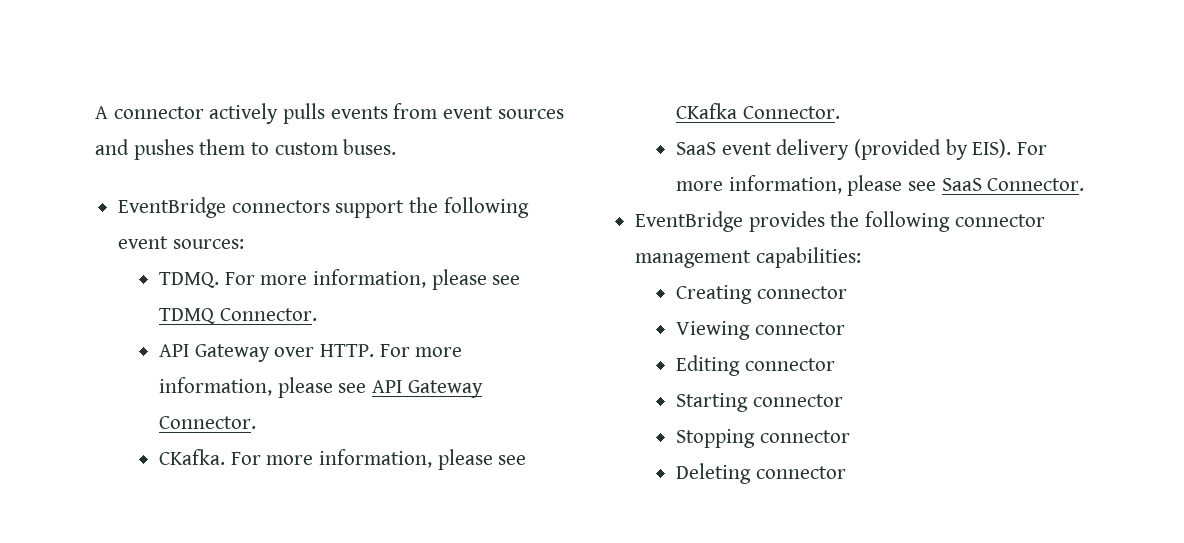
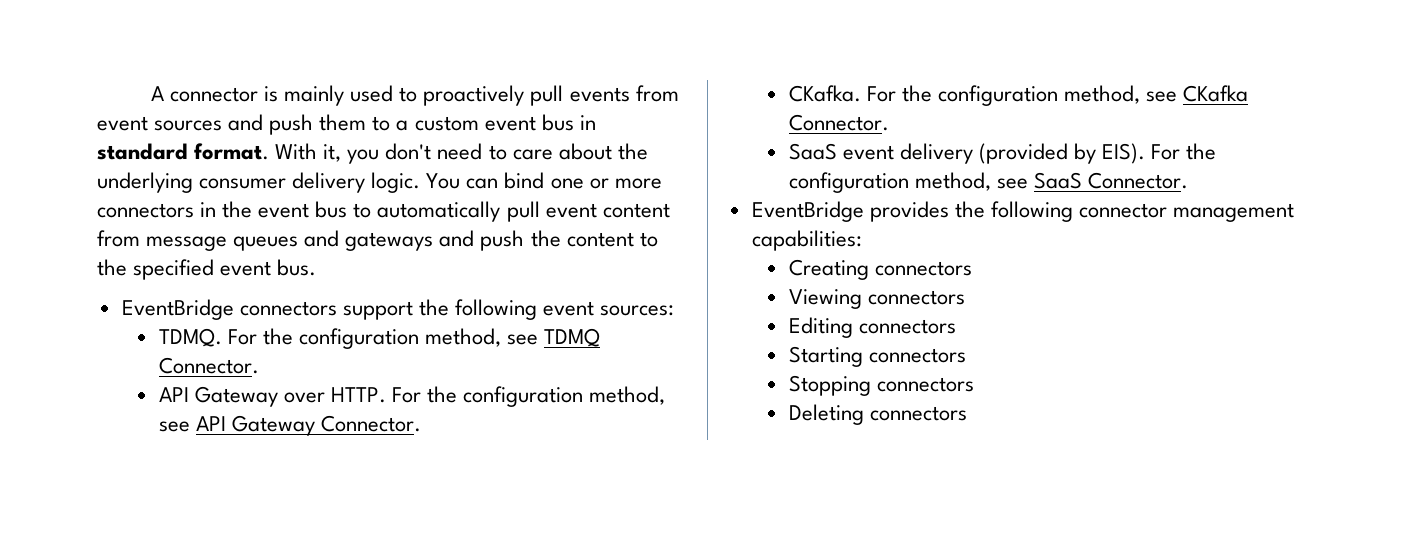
[209,103,326,124] actively pulls -> [264,85,564,106] is mainly used to proactively pull
[133,139,194,160] pushes -> [269,114,314,135] push
[274,139,397,155] custom buses. -> [396,114,596,131] [97,143,648,164] [97,172,662,193] [97,201,670,222] [97,230,658,251] [97,259,317,280] a custom event bus in standard format. With it, you don't need to care about the underlying consumer delivery logic. You can bind one or more connectors in the event bus to automatically pull event content from message queues and gateways and push the content to the specified event bus.
[260,269,487,290] more information, please -> [262,328,502,349] the configuration method,
[415,347,463,357] [158,377,333,398] more information, please -> [427,386,666,407] the configuration method,
[266,449,493,470] more information, please -> [901,85,1141,106] the configuration method,
[675,175,903,196] more information, please -> [1186,143,1217,160] [788,172,991,193] the configuration method,
[756,286,847,299] connector -> [874,261,972,276] connectors
[754,322,845,335] connector -> [867,290,965,305] connectors
[744,358,835,371] connector -> [858,319,956,334] connectors
[752,394,843,407] connector -> [868,348,966,363] connectors
[759,430,850,443] connector -> [876,377,974,392] connectors
[755,466,846,479] connector -> [869,406,967,421] connectors

